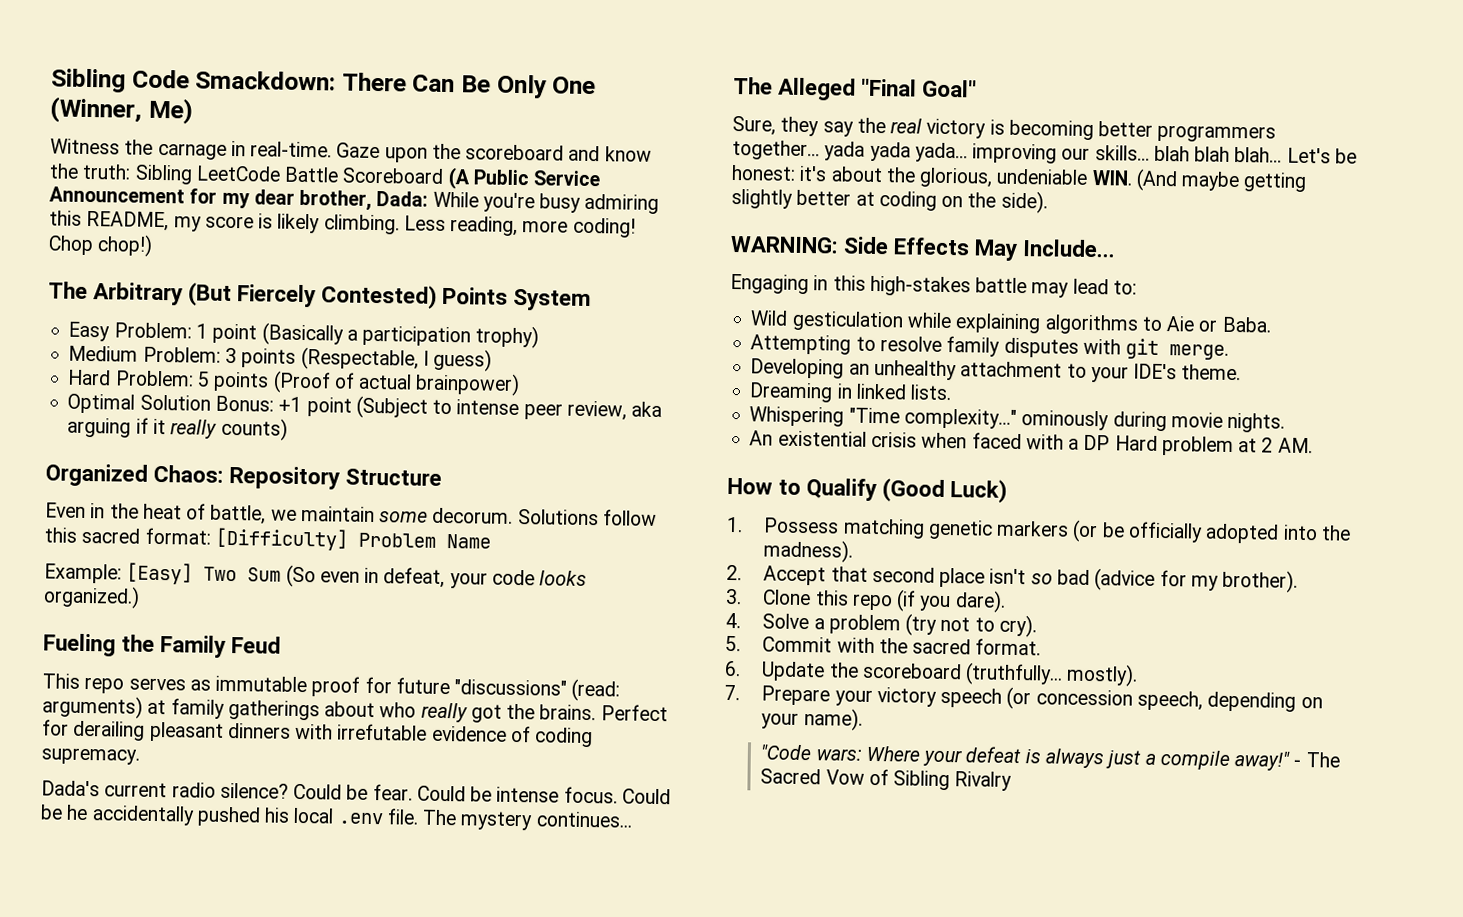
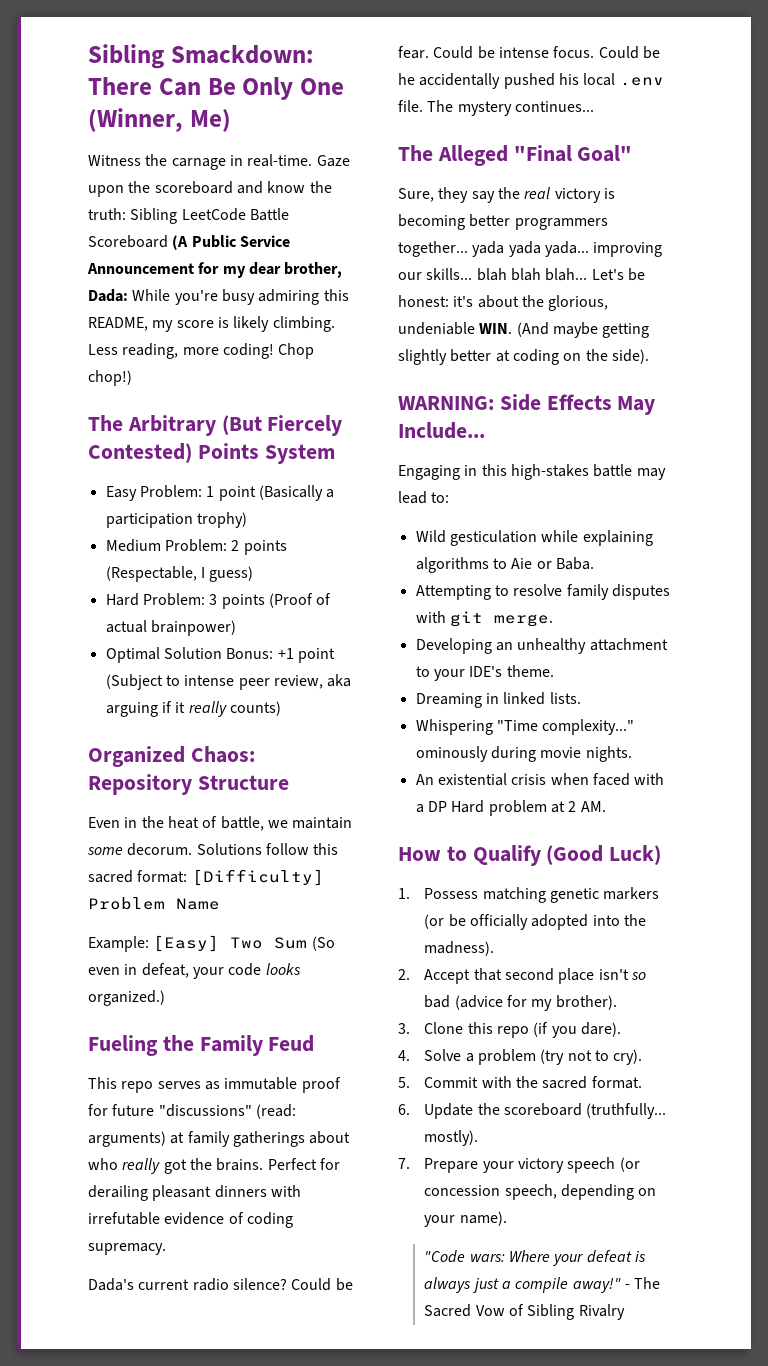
[51,68,190,93] Sibling Code -> [88,44,164,69] Sibling
[224,347,237,364] 3 -> [231,540,240,551] 2
[196,371,210,387] 5 -> [209,594,218,605] 3

